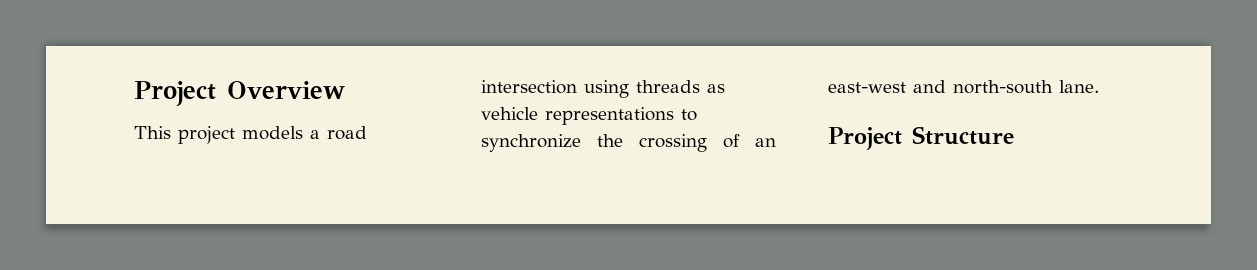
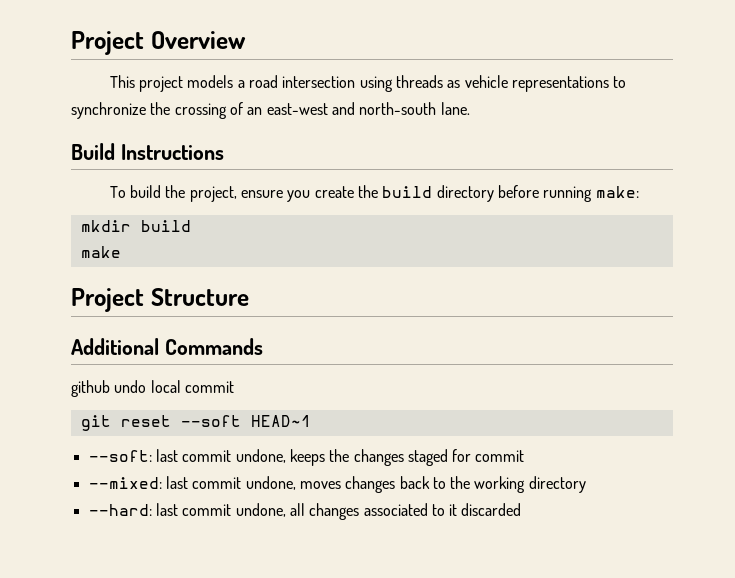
[828,126,1014,150] Project Structure -> [71,143,224,160] [109,185,639,202] [80,220,191,232] [80,246,121,258] [71,288,249,312] [71,338,263,355] [71,380,234,397] [80,415,311,431] [88,449,525,466] [88,476,586,493] [88,503,522,520] Build Instructions // To build the project, ensure you create the build directory before running make: // mkdir build // make // Project Structure // Additional Commands // github undo local commit // git reset --soft HEAD~1 // --soft: last commit undone, keeps the changes staged for commit // --mixed: last commit undone, moves changes back to the working directory // --hard: last commit undone, all changes associated to it discarded

